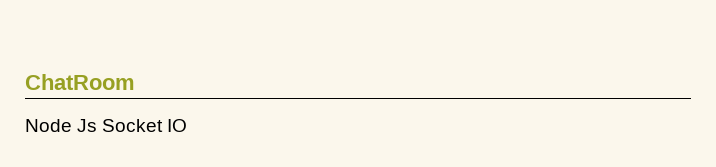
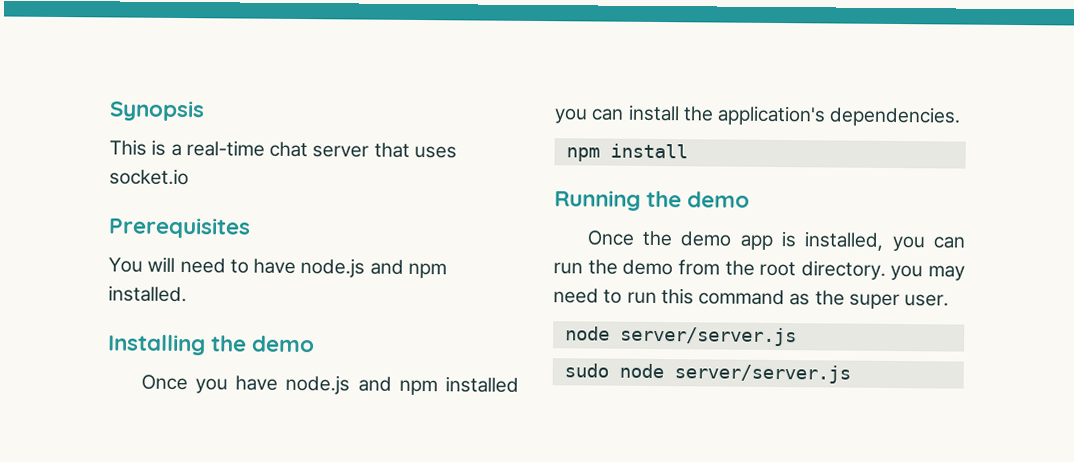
[25,74,135,90] [25,119,188,132] ChatRoom // Node Js Socket IO -> [109,100,205,122] [109,139,457,159] [109,168,189,186] [108,217,251,239] [108,256,447,279] [108,285,187,303] [107,334,316,356] [140,374,519,396] [554,104,962,127] [565,143,688,162] [554,190,751,211] [586,230,965,252] [553,259,965,281] [553,288,950,310] [564,326,797,347] [563,363,851,384] Synopsis // This is a real-time chat server that uses socket.io // Prerequisites // You will need to have node.js and npm installed. // Installing the demo // Once you have node.js and npm installed you can install the application's dependencies. // npm install // Running the demo // Once the demo app is installed, you can run the demo from the root directory. you may need to run this command as the super user. // node server/server.js // sudo node server/server.js

